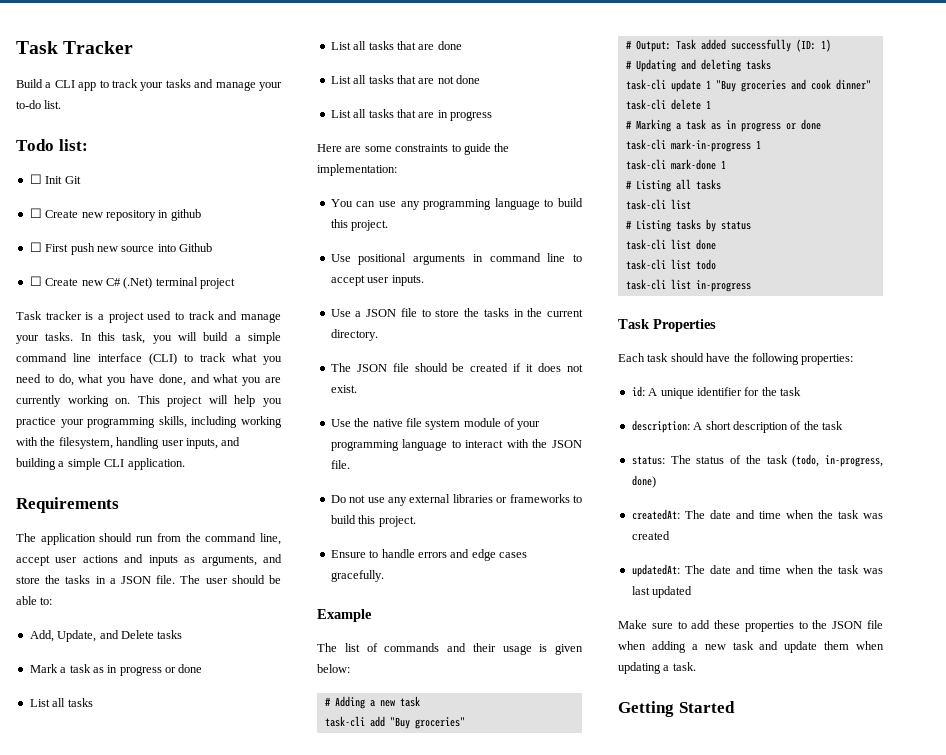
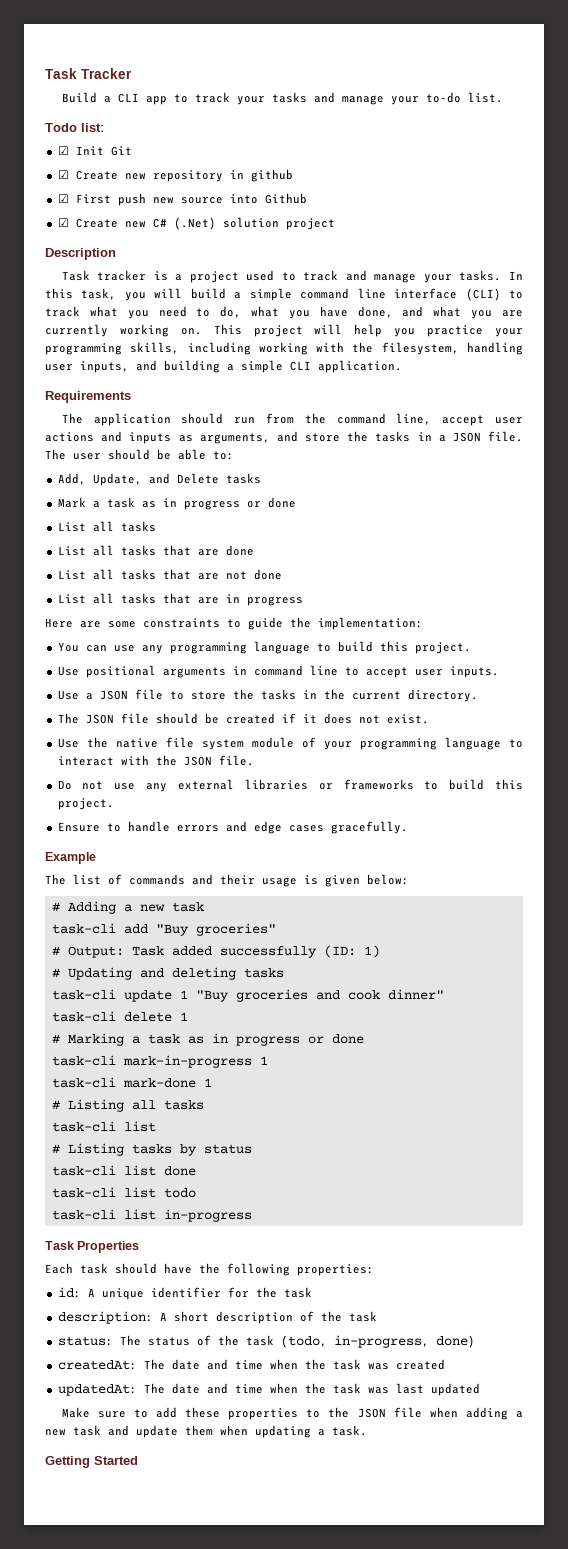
[29,174,42,184] ☐ -> [57,146,69,155] ☑
[29,208,42,218] ☐ -> [57,170,69,179] ☑
[29,242,42,252] ☐ -> [57,194,69,203] ☑
[29,276,42,286] ☐ -> [57,218,69,227] ☑
[155,277,235,289] terminal project -> [222,217,335,230] [45,248,116,260] solution project // Description

